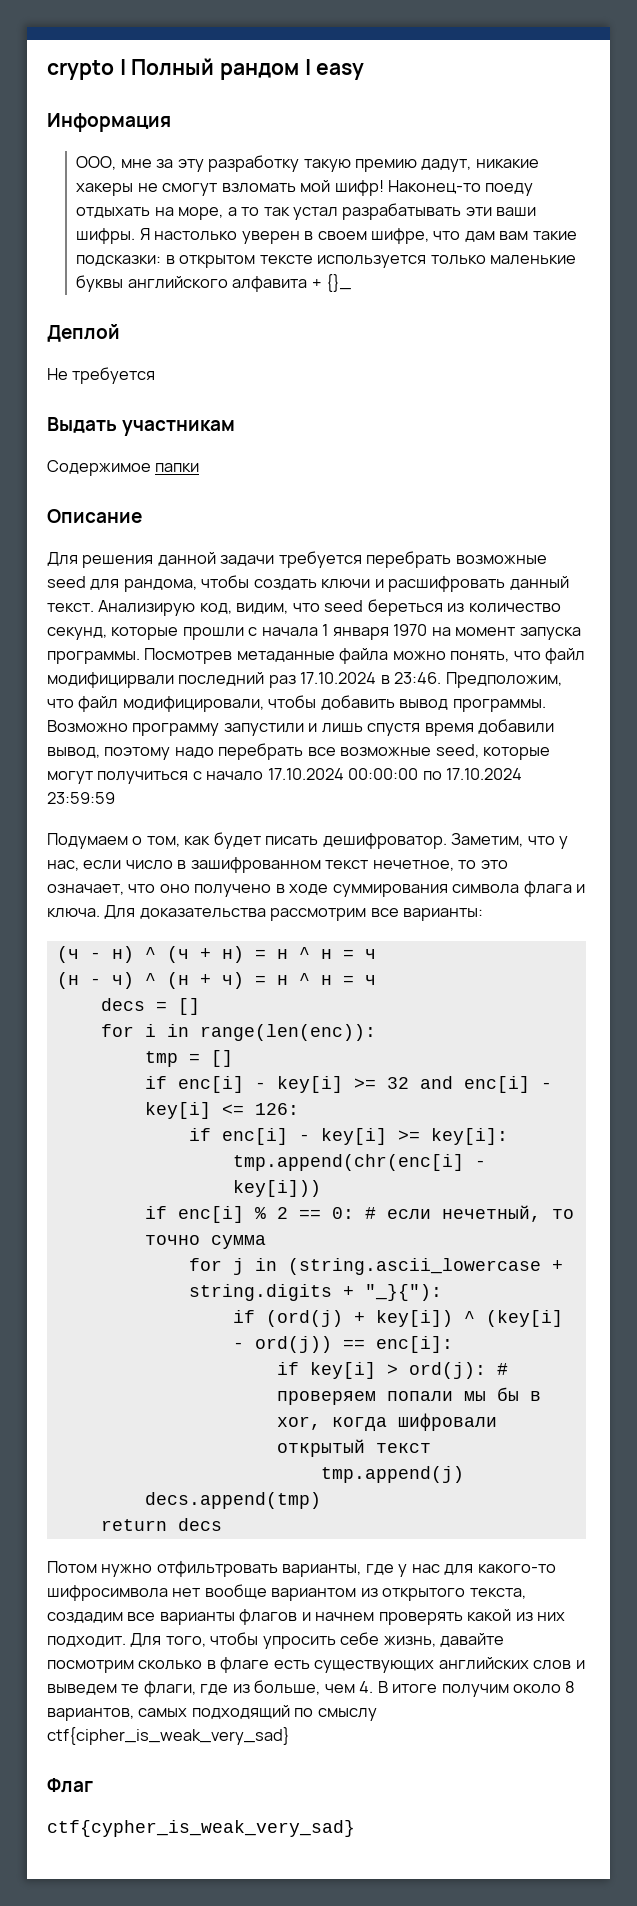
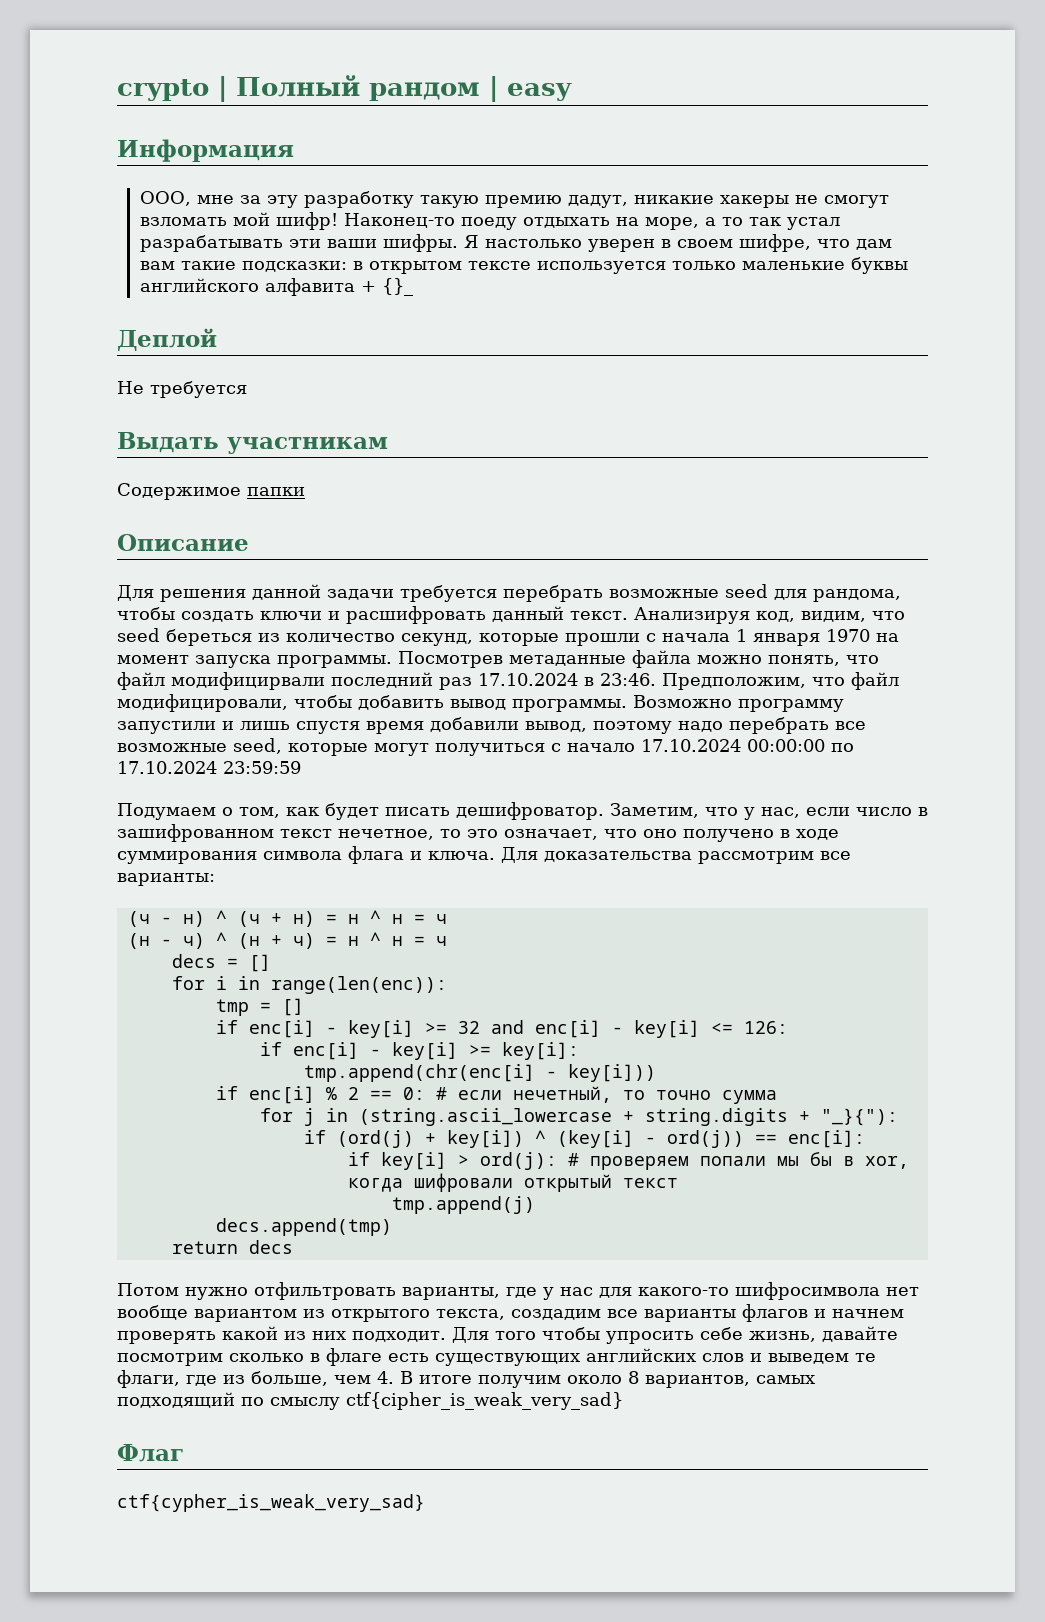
[98,600,196,616] Анализирую -> [634,607,750,624] Анализируя
[165,1636,206,1647] того, -> [495,1331,536,1340] того

